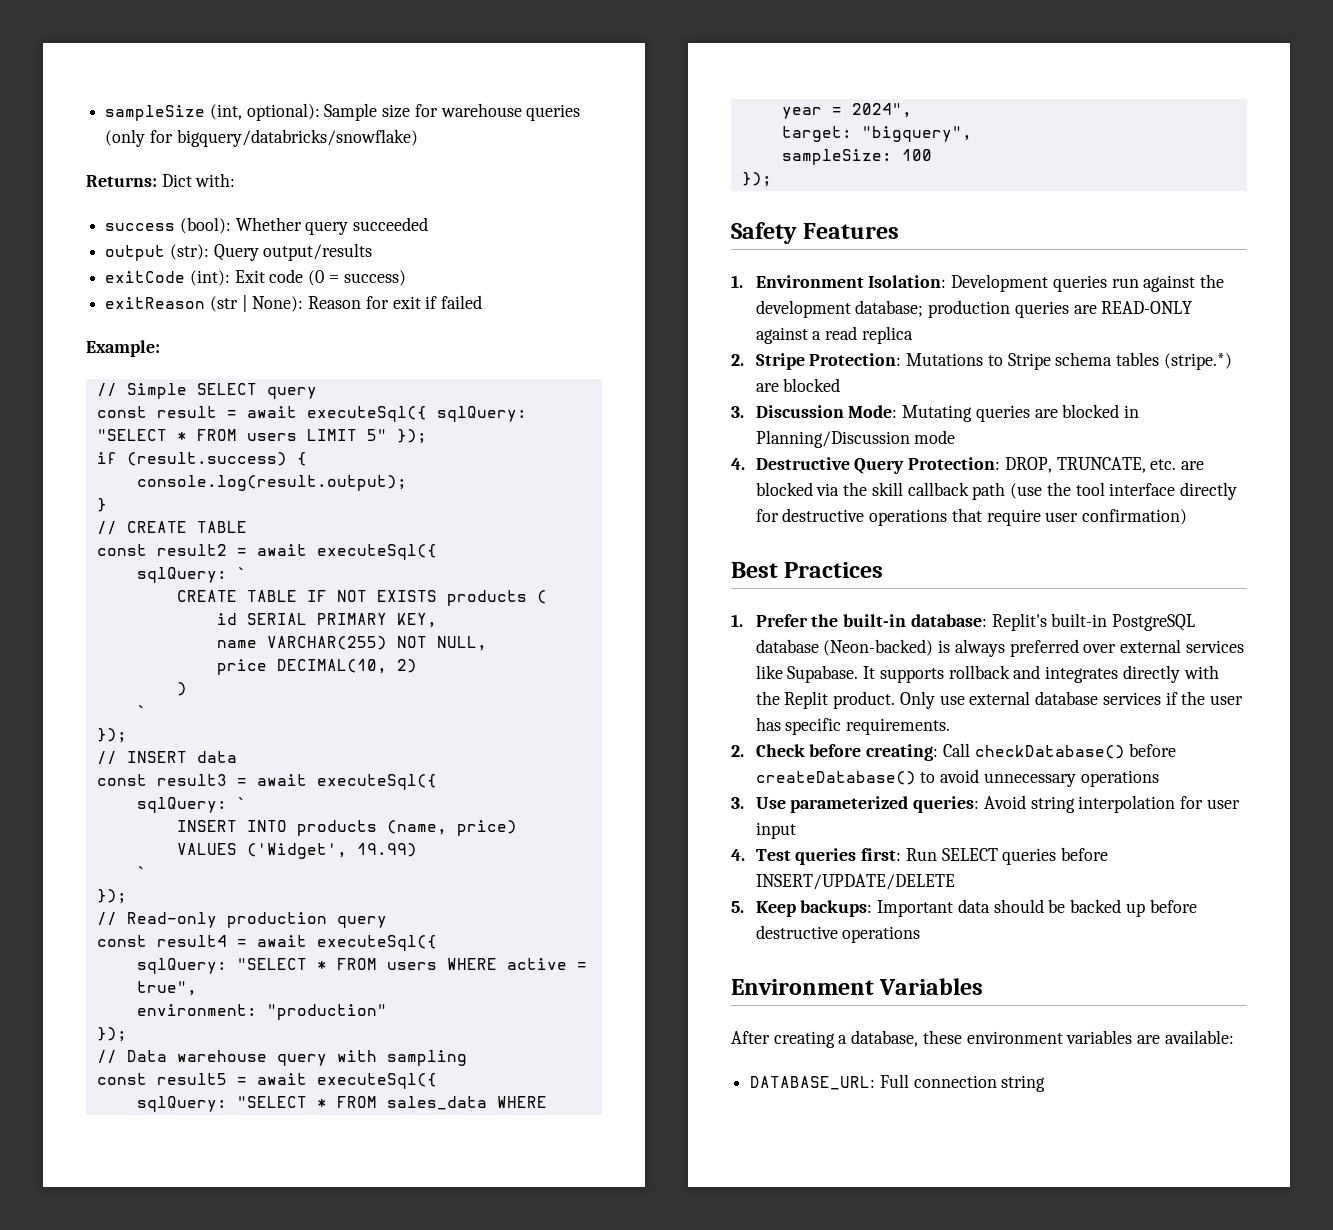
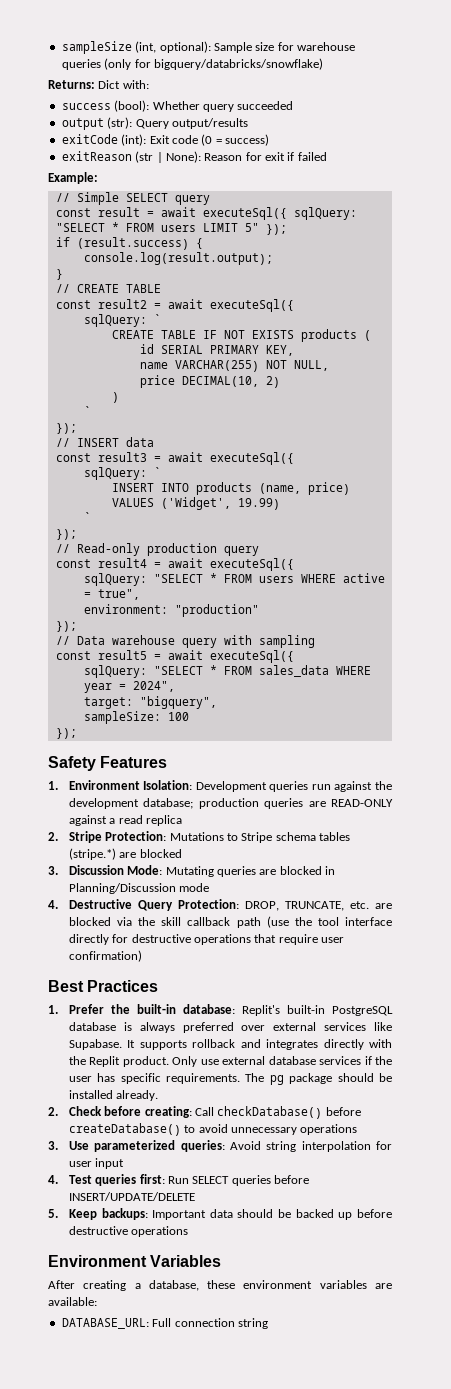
[823,639,934,656] (Neon-backed) -> (116, 1026) none
(951, 726) none -> [245,1073,393,1085] [68,1090,159,1101] The pg package should be installed already.

